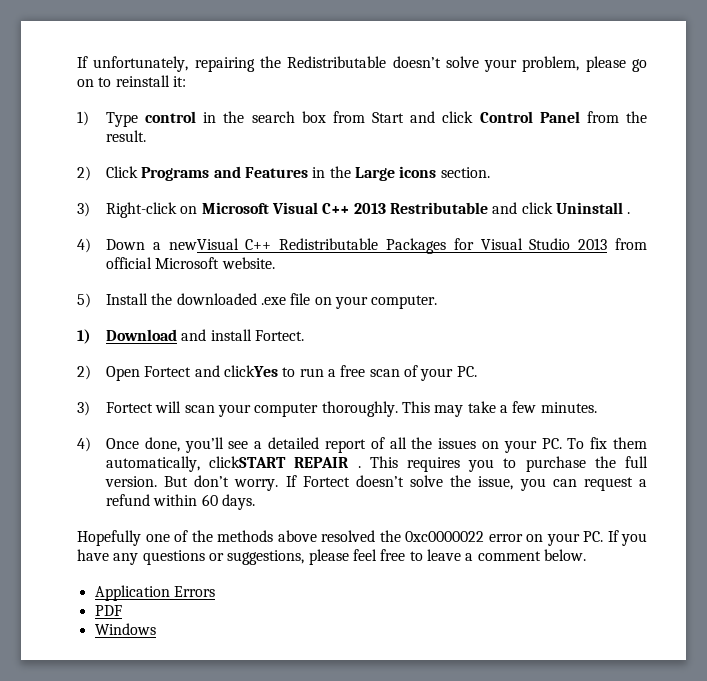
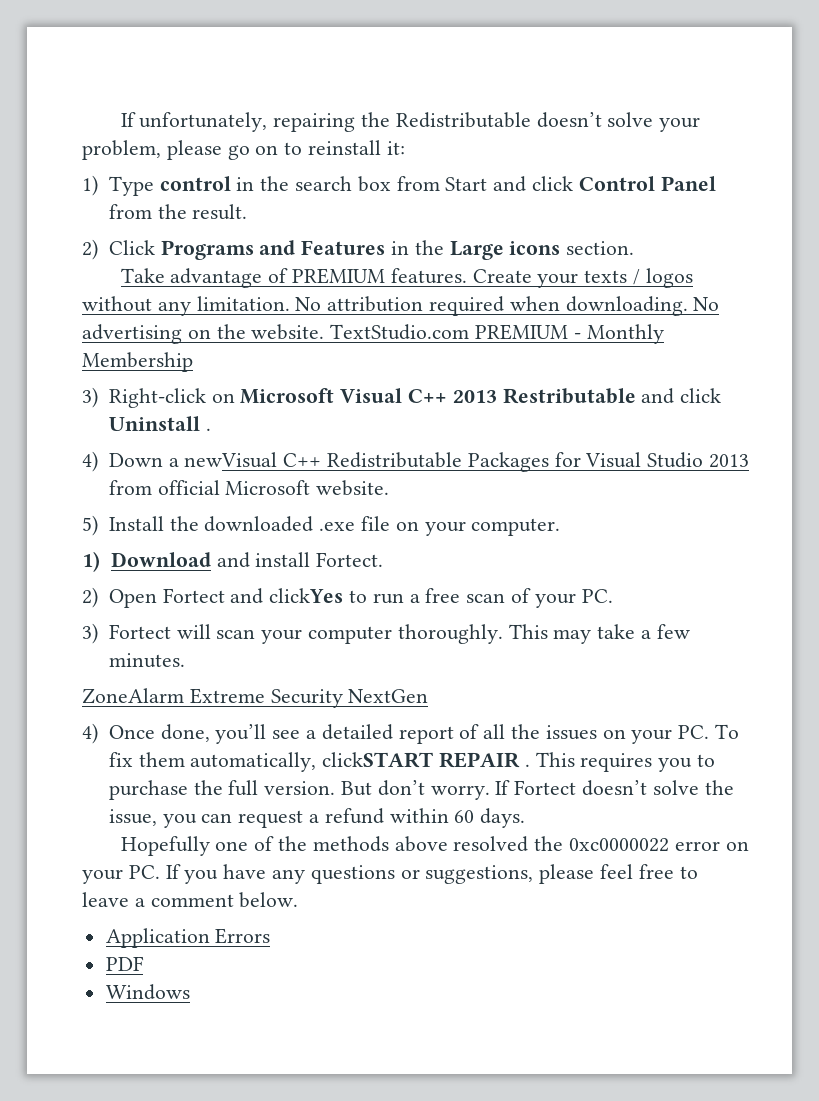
(490, 172) none -> [120,268,693,288] [82,296,720,316] [82,324,664,344] [82,352,193,372] // Take advantage of PREMIUM features. Create your texts / logos without any limitation. No attribution required when downloading. No advertising on the website. TextStudio.com PREMIUM - Monthly Membership
(597, 407) none -> [82,688,429,708] // ZoneAlarm Extreme Security NextGen

